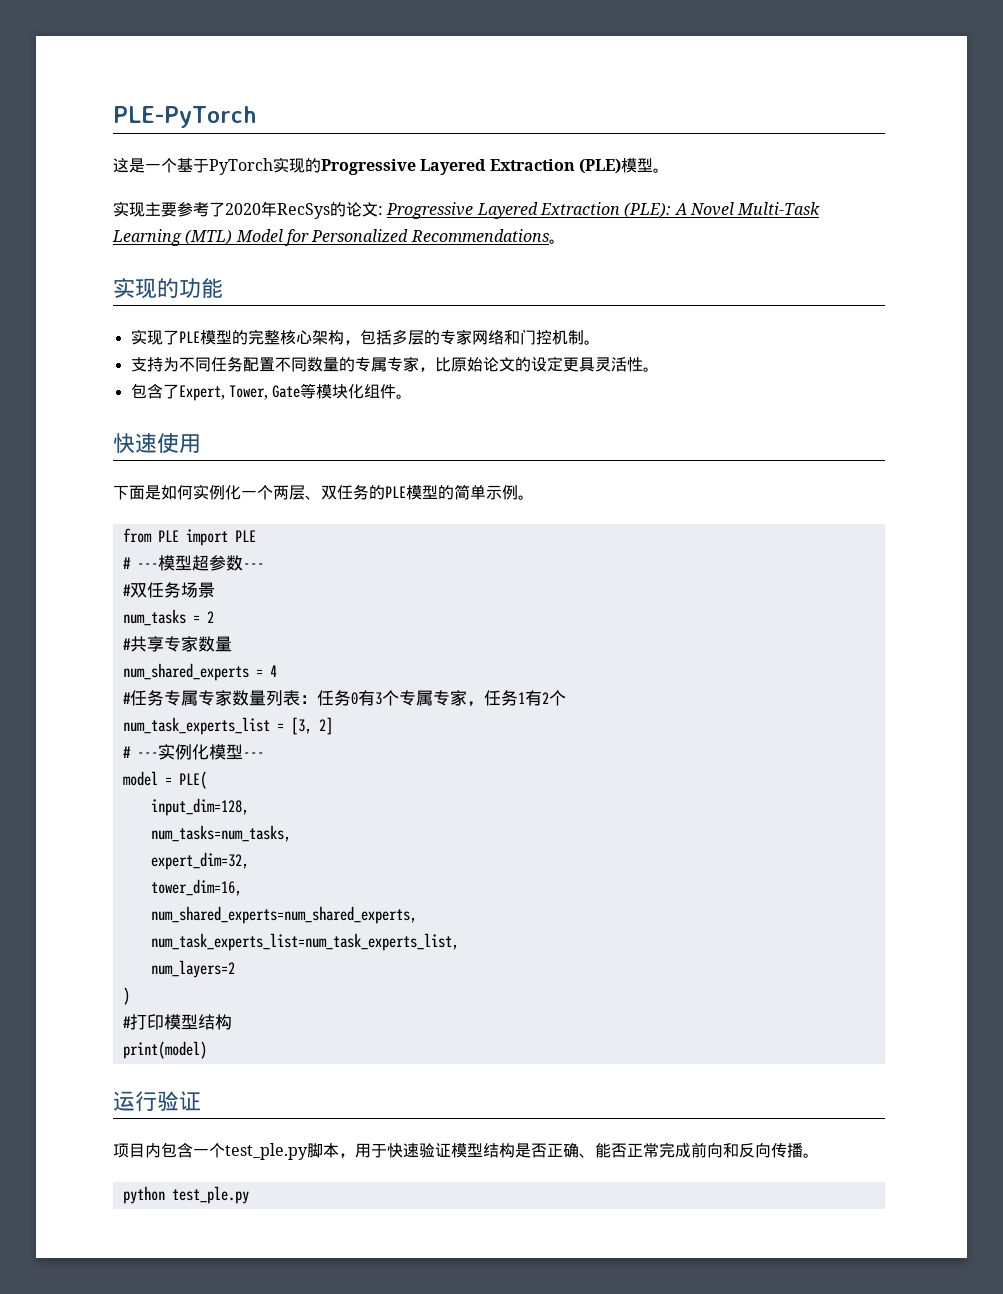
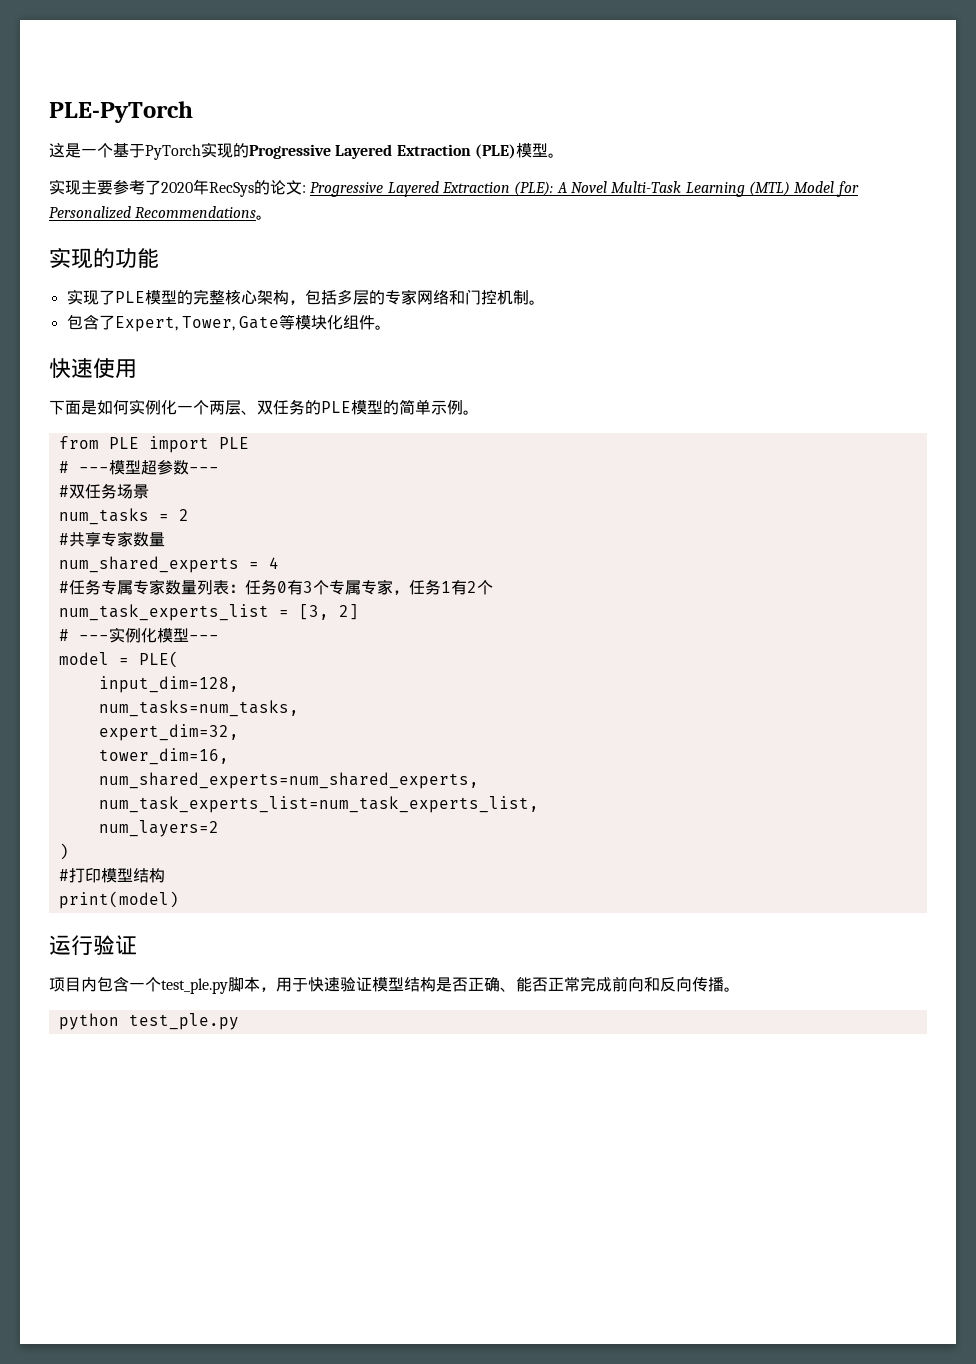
[130,356,659,372] // 支持为不同任务配置不同数量的专属专家，比原始论文的设定更具灵活性。 -> (545, 302) none

